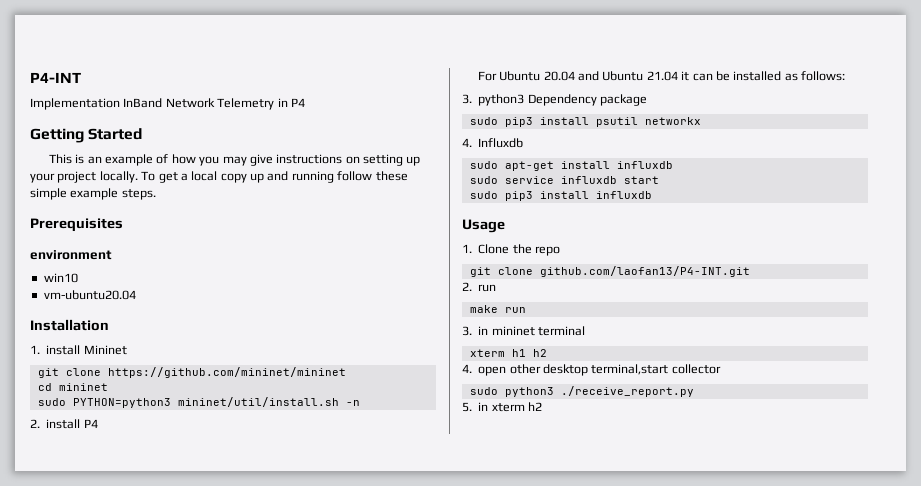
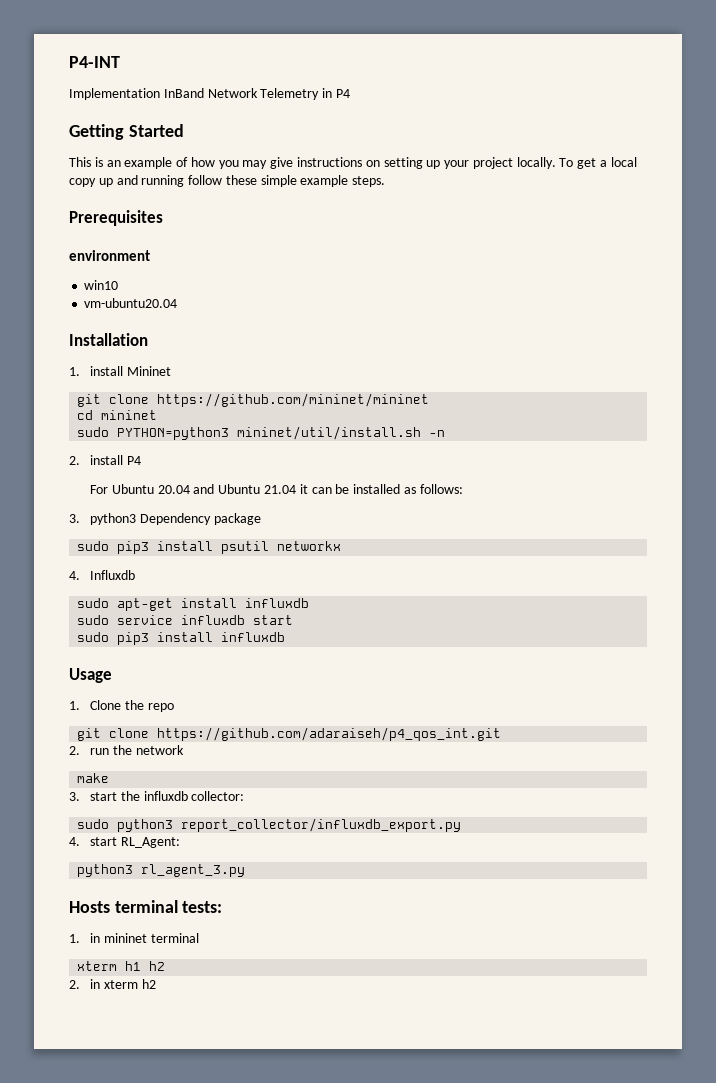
[539,266,750,277] github.com/laofan13/P4-INT.git -> [157,727,502,741] https://github.com/adaraiseh/p4_qos_int.git
(497, 288) none -> [112,745,184,755] the network
[504,307,526,313] [462,326,472,336] run // 3. -> [69,791,245,801] [77,818,462,832] [69,837,180,848] [77,864,246,877] [69,900,223,913] [69,934,80,943] // 3. start the influxdb collector: // sudo python3 report_collector/influxdb_export.py // 4. start RL_Agent: // python3 rl_agent_3.py // Hosts terminal tests: // 1.
[462,364,721,376] [469,386,694,397] [462,402,472,412] 4. open other desktop terminal,start collector // sudo python3 ./receive_report.py // 5. -> [69,980,80,989] 2.

